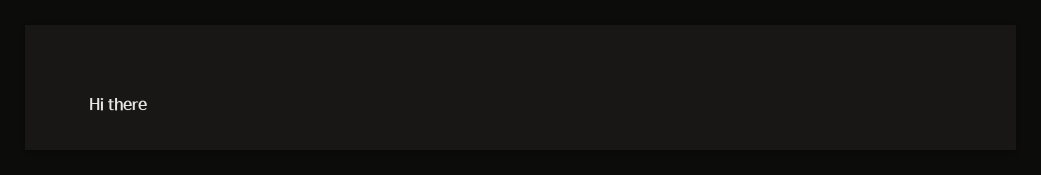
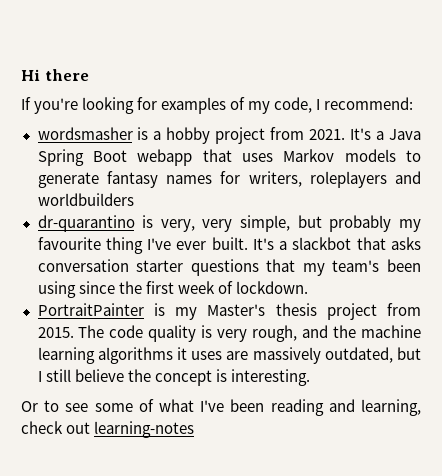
(148, 104) none -> [21,97,414,114] [37,127,422,144] [37,149,422,166] [37,171,421,188] [37,193,134,206] [37,215,422,232] [37,237,421,254] [37,259,421,276] [37,281,308,298] [37,303,421,320] [37,325,422,342] [37,347,422,364] [37,369,310,386] [21,399,421,416] [21,421,195,438] // If you're looking for examples of my code, I recommend: // wordsmasher is a hobby project from 2021. It's a Java Spring Boot webapp that uses Markov models to generate fantasy names for writers, roleplayers and worldbuilders // dr-quarantino is very, very simple, but probably my favourite thing I've ever built. It's a slackbot that asks conversation starter questions that my team's been using since the first week of lockdown. // PortraitPainter is my Master's thesis project from 2015. The code quality is very rough, and the machine learning algorithms it uses are massively outdated, but I still believe the concept is interesting. // Or to see some of what I've been reading and learning, check out learning-notes

